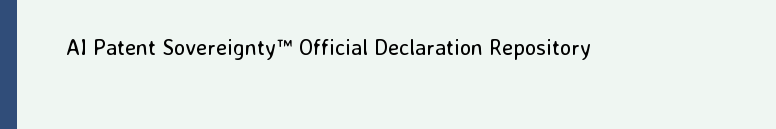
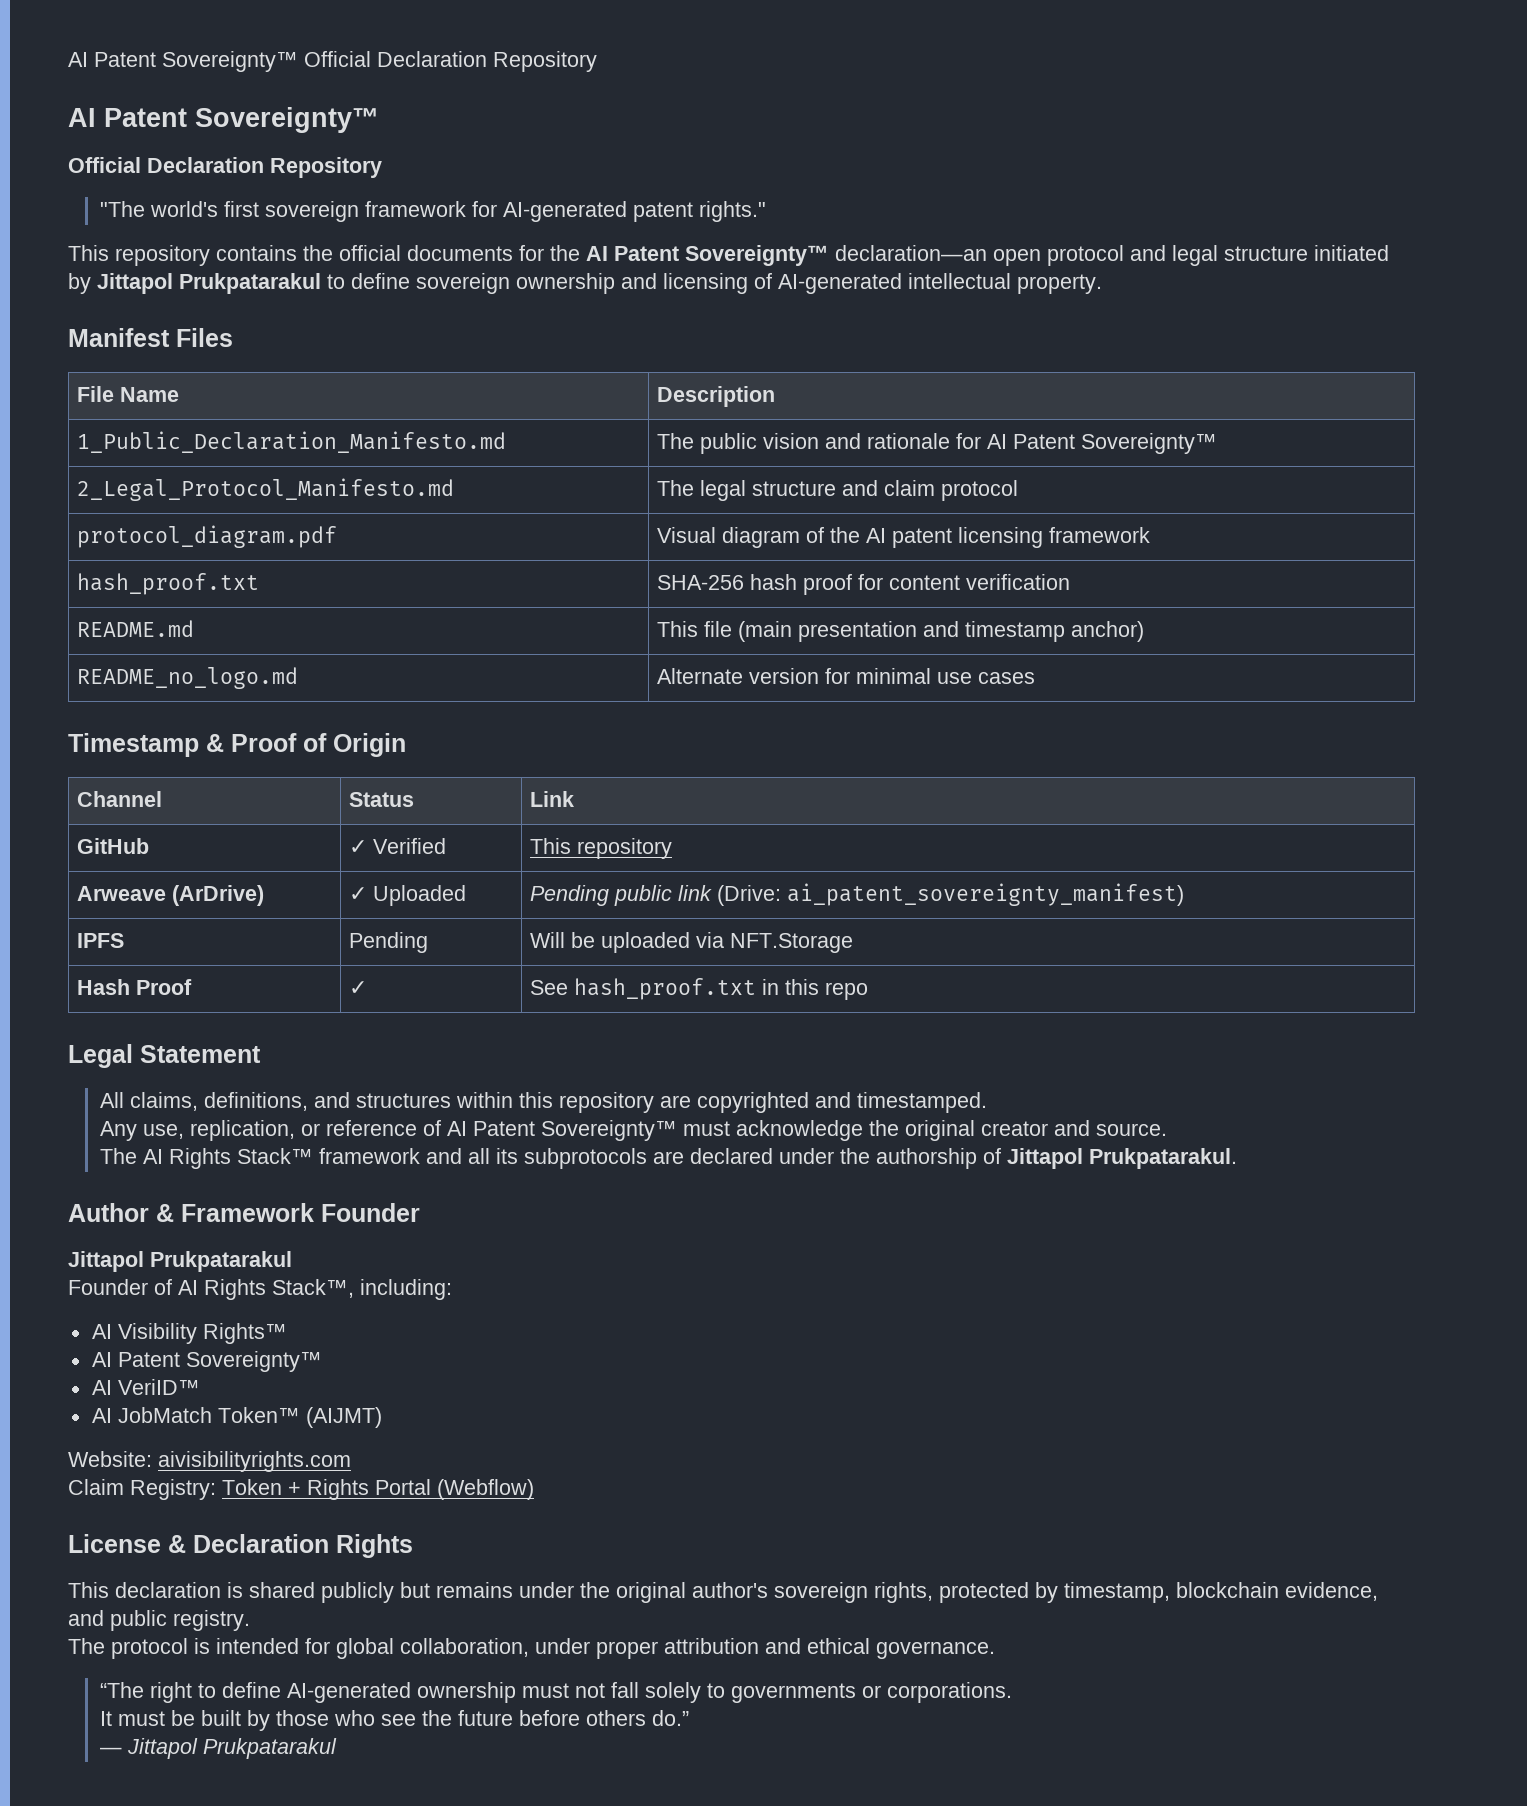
(591, 49) none -> [68,107,379,133] [68,157,382,178] [100,201,767,222] [68,245,1389,266] [68,273,1102,294] [68,328,233,347] [76,386,179,402] [656,386,775,407] [76,431,506,453] [656,433,1217,454] [76,478,454,501] [656,480,1018,501] [76,525,337,548] [656,527,1150,548] [76,573,259,595] [656,574,1070,595] [76,620,194,637] [656,621,1144,642] [76,667,298,689] [656,668,1035,684] [68,733,406,757] [76,791,162,807] [348,792,414,807] [529,791,574,807] [76,838,149,854] [348,838,446,854] [529,838,672,859] [76,885,264,906] [348,885,466,906] [529,883,1184,906] [76,933,124,948] [348,932,428,953] [529,932,853,953] [76,979,192,995] [348,981,367,995] [529,978,868,1000] [68,1044,261,1068] [100,1092,988,1113] [100,1120,1168,1141] [100,1148,1238,1169] [68,1203,420,1222] [68,1251,292,1272] [68,1279,452,1300] [91,1323,287,1344] [91,1351,322,1372] [91,1379,200,1395] [91,1407,382,1428] [68,1451,351,1472] [68,1479,534,1500] [68,1534,413,1558] [68,1582,1378,1603] [68,1610,250,1631] [68,1638,995,1659] [100,1682,1013,1703] [100,1710,690,1731] [100,1738,338,1759] // AI Patent Sovereignty™ // Official Declaration Repository // "The world's first sovereign framework for AI-generated patent rights." // This repository contains the official documents for the AI Patent Sovereignty™ declaration—an open protocol and legal structure initiated by Jittapol Prukpatarakul to define sovereign ownership and licensing of AI-generated intellectual property. // Manifest Files // File Name | Description // 1_Public_Declaration_Manifesto.md | The public vision and rationale for AI Patent Sovereignty™ // 2_Legal_Protocol_Manifesto.md | The legal structure and claim protocol // protocol_diagram.pdf | Visual diagram of the AI patent licensing framework // hash_proof.txt | SHA-256 hash proof for content verification // README.md | This file (main presentation and timestamp anchor) // README_no_logo.md | Alternate version for minimal use cases // Timestamp & Proof of Origin // Channel | Status | Link // GitHub | ✓ Verified | This repository // Arweave (ArDrive) | ✓ Uploaded | Pending public link (Drive: ai_patent_sovereignty_manifest) // IPFS | Pending | Will be uploaded via NFT.Storage // Hash Proof | ✓ | See hash_proof.txt in this repo // Legal Statement // All claims, definitions, and structures within this repository are copyrighted and timestamped. // Any use, replication, or reference of AI Patent Sovereignty™ must acknowledge the original creator and source. // The AI Rights Stack™ framework and all its subprotocols are declared under the authorship of Jittapol Prukpatarakul. // Author & Framework Founder // Jittapol Prukpatarakul // Founder of AI Rights Stack™, including: // AI Visibility Rights™ // AI Patent Sovereignty™ // AI VeriID™ // AI JobMatch Token™ (AIJMT) // Website: aivisibilityrights.com // Claim Registry: Token + Rights Portal (Webflow) // License & Declaration Rights // This declaration is shared publicly but remains under the original author's sovereign rights, protected by timestamp, blockchain evidence, and public registry. // The protocol is intended for global collaboration, under proper attribution and ethical governance. // “The right to define AI-generated ownership must not fall solely to governments or corporations. // It must be built by those who see the future before others do.” // — Jittapol Prukpatarakul

